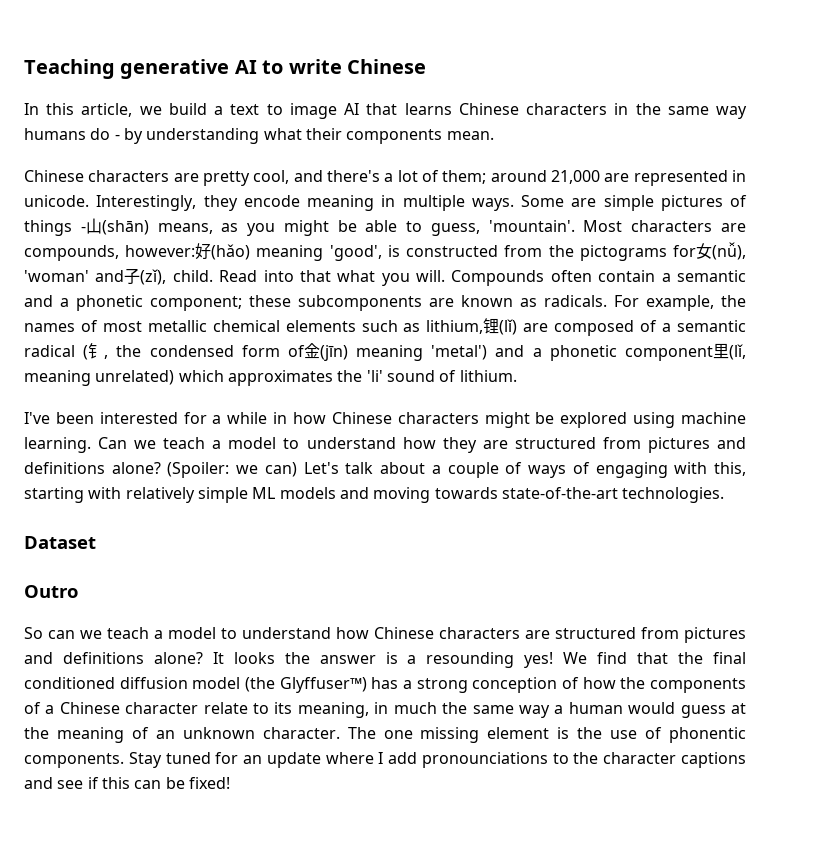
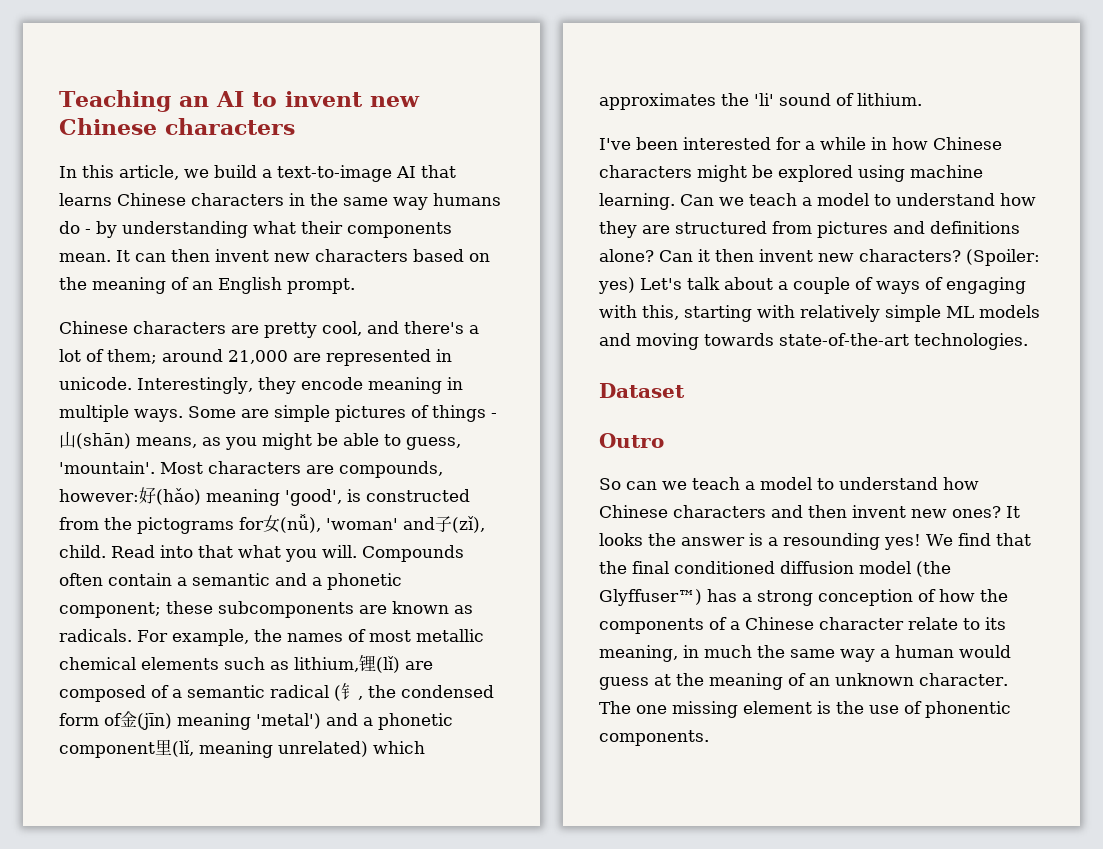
[120,59,230,79] generative -> [178,96,209,107] an
[288,59,426,74] write Chinese -> [284,91,420,107] [59,118,295,135] invent new Chinese characters
[230,103,337,119] text to image -> [277,165,392,182] text-to-image
(494, 135) none -> [116,249,490,262] [59,277,355,294] It can then invent new characters based on the meaning of an English prompt.
[167,462,297,478] (Spoiler: we can) -> [659,249,1040,266] [598,277,635,294] Can it then invent new characters? (Spoiler: yes)
[525,627,746,643] [24,652,203,664] are structured from pictures and definitions alone? -> [771,505,1001,518] and then invent new ones?
[128,752,746,768] [24,777,230,789] Stay tuned for an update where I add pronounciations to the character captions and see if this can be fixed! -> (709, 738) none

